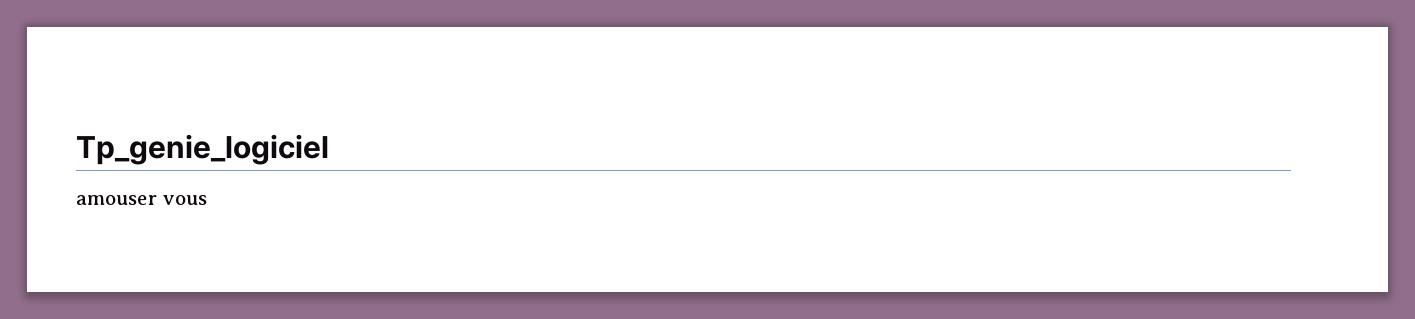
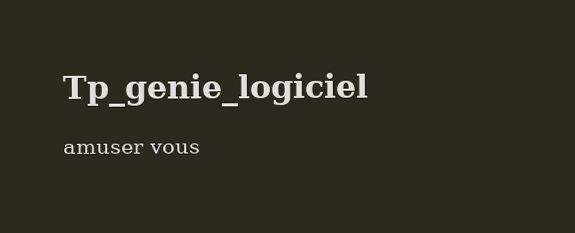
[76,195,157,205] amouser -> [63,143,145,154] amuser

